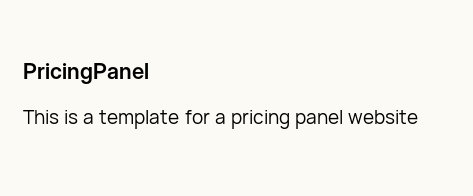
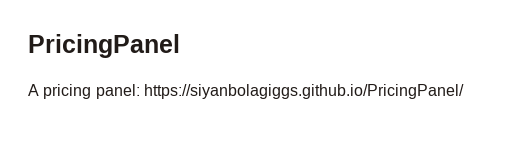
[23,110,419,129] This is a template for a pricing panel website -> [28,84,464,99] A pricing panel: https://siyanbolagiggs.github.io/PricingPanel/

